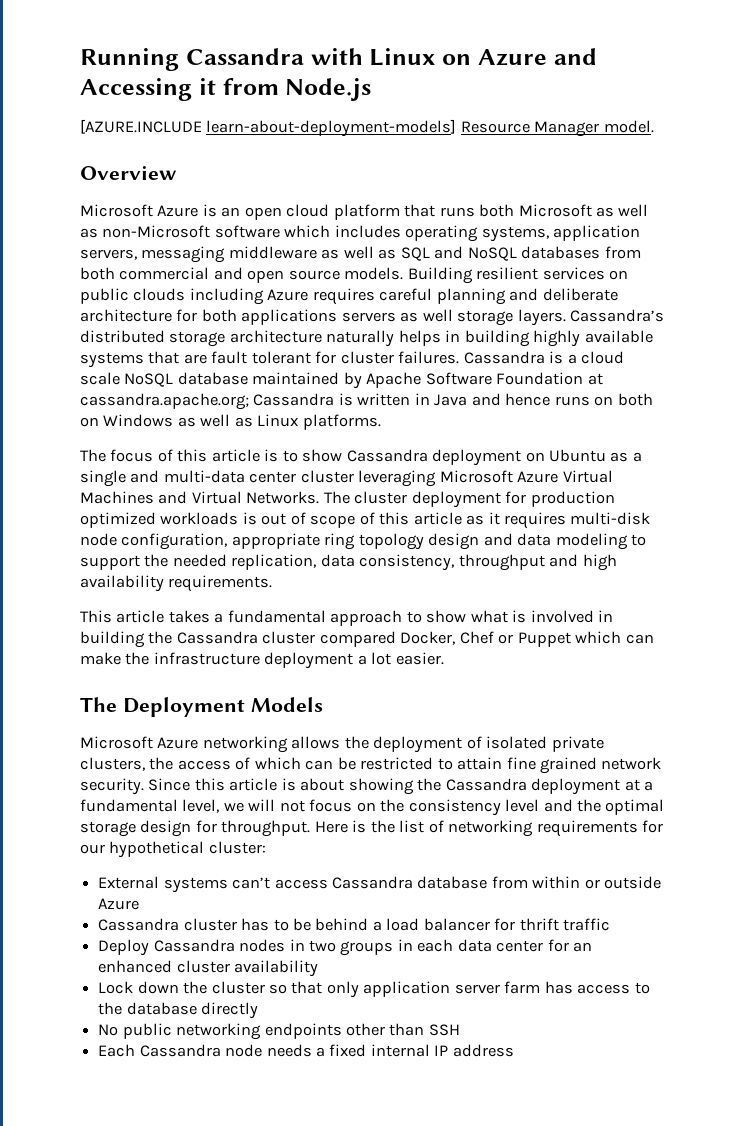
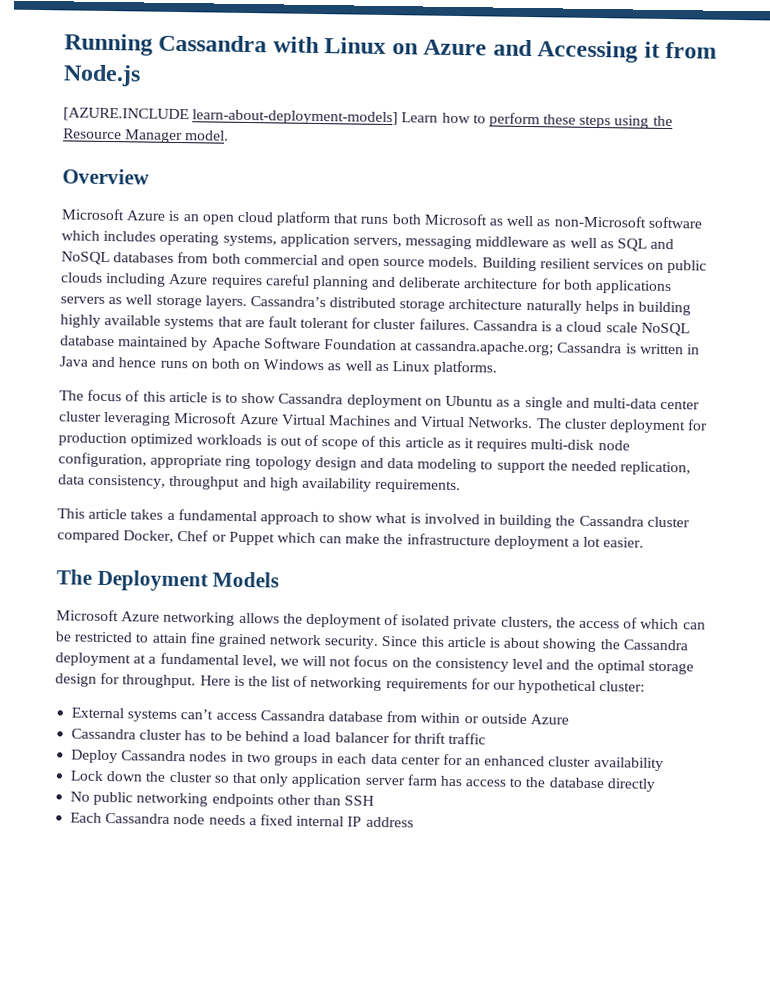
(457, 128) none -> [401,112,673,129] Learn how to perform these steps using the

